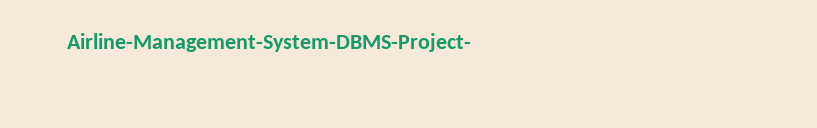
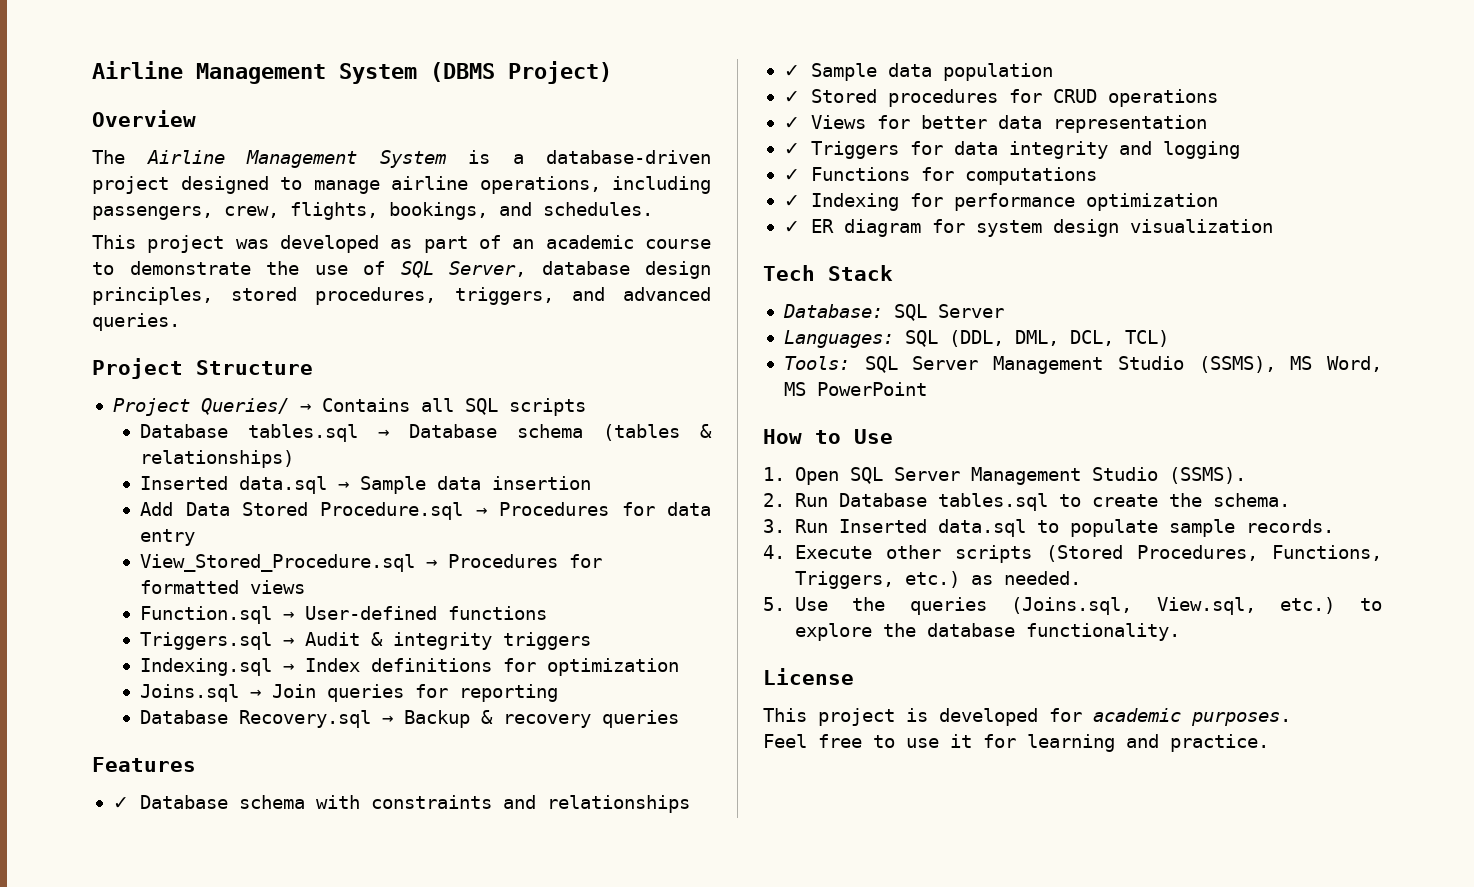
[67,33,471,52] Airline-Management-System-DBMS-Project- -> [92,61,612,84] [92,110,196,127] [92,150,711,168] [92,176,711,194] [92,202,653,220] [92,235,711,253] [92,261,711,279] [92,287,711,305] [92,313,180,331] [92,358,313,379] [112,398,586,416] [140,424,712,442] [140,450,295,468] [140,476,592,494] [140,502,711,520] [140,529,196,546] [140,554,603,572] [140,580,306,594] [140,606,548,624] [140,632,592,650] [140,658,680,676] [140,684,559,702] [140,710,680,728] [92,757,196,772] [112,795,690,813] [783,63,1053,81] [783,89,1218,107] [783,115,1207,133] [783,141,1240,159] [783,167,1097,185] [783,193,1218,211] [783,219,1273,237] [763,265,893,281] [782,304,1004,321] [783,330,1169,348] [783,356,1382,374] [783,382,927,396] [763,429,893,444] [763,467,1246,485] [763,493,1290,511] [763,519,1334,537] [763,545,1382,563] [794,571,1081,589] [763,597,1382,615] [794,623,1180,641] [763,668,854,685] [763,708,1291,726] [763,734,1269,752] Airline Management System (DBMS Project) // Overview // The Airline Management System is a database-driven project designed to manage airline operations, including passengers, crew, flights, bookings, and schedules. // This project was developed as part of an academic course to demonstrate the use of SQL Server, database design principles, stored procedures, triggers, and advanced queries. // Project Structure // Project Queries/ → Contains all SQL scripts // Database tables.sql → Database schema (tables & relationships) // Inserted data.sql → Sample data insertion // Add Data Stored Procedure.sql → Procedures for data entry // View_Stored_Procedure.sql → Procedures for formatted views // Function.sql → User-defined functions // Triggers.sql → Audit & integrity triggers // Indexing.sql → Index definitions for optimization // Joins.sql → Join queries for reporting // Database Recovery.sql → Backup & recovery queries // Features // ✓ Database schema with constraints and relationships // ✓ Sample data population // ✓ Stored procedures for CRUD operations // ✓ Views for better data representation // ✓ Triggers for data integrity and logging // ✓ Functions for computations // ✓ Indexing for performance optimization // ✓ ER diagram for system design visualization // Tech Stack // Database: SQL Server // Languages: SQL (DDL, DML, DCL, TCL) // Tools: SQL Server Management Studio (SSMS), MS Word, MS PowerPoint // How to Use // 1. Open SQL Server Management Studio (SSMS). // 2. Run Database tables.sql to create the schema. // 3. Run Inserted data.sql to populate sample records. // 4. Execute other scripts (Stored Procedures, Functions, Triggers, etc.) as needed. // 5. Use the queries (Joins.sql, View.sql, etc.) to explore the database functionality. // License // This project is developed for academic purposes. // Feel free to use it for learning and practice.

